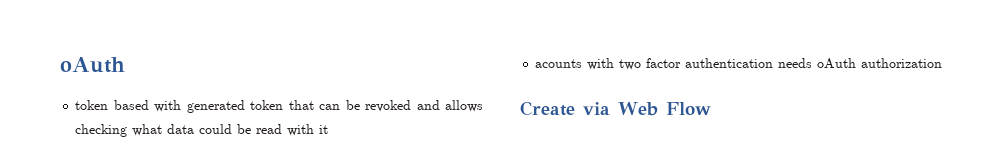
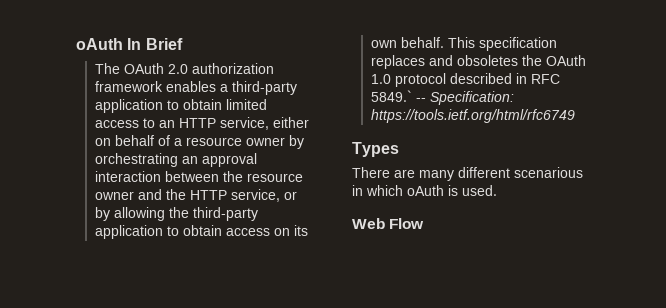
[60,57,125,73] [75,100,483,113] [75,124,329,137] [535,58,943,70] [520,101,610,116] oAuth // token based with generated token that can be revoked and allows checking what data could be read with it // acounts with two factor authentication needs oAuth authorization // Create via -> [76,38,183,50] [95,63,275,74] [95,81,298,95] [95,99,268,113] [95,117,310,130] [95,135,305,149] [95,153,258,167] [95,171,304,182] [95,189,298,202] [95,207,259,221] [95,225,309,239] [371,37,558,51] [371,55,587,69] [371,73,561,87] [371,90,515,105] [371,109,576,123] [352,142,399,157] [352,167,583,181] [352,185,497,196] oAuth In Brief // The OAuth 2.0 authorization framework enables a third-party application to obtain limited access to an HTTP service, either on behalf of a resource owner by orchestrating an approval interaction between the resource owner and the HTTP service, or by allowing the third-party application to obtain access on its own behalf. This specification replaces and obsoletes the OAuth 1.0 protocol described in RFC 5849.` -- Specification: https://tools.ietf.org/html/rfc6749 // Types // There are many different scenarious in which oAuth is used. //

